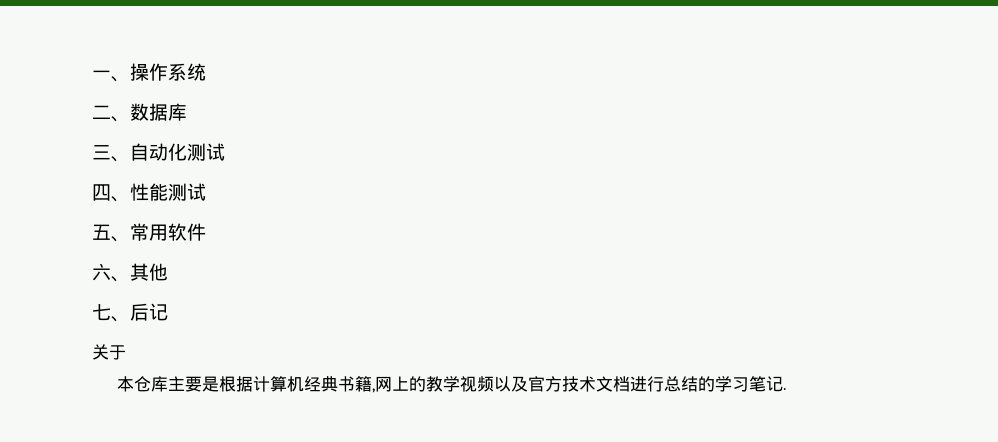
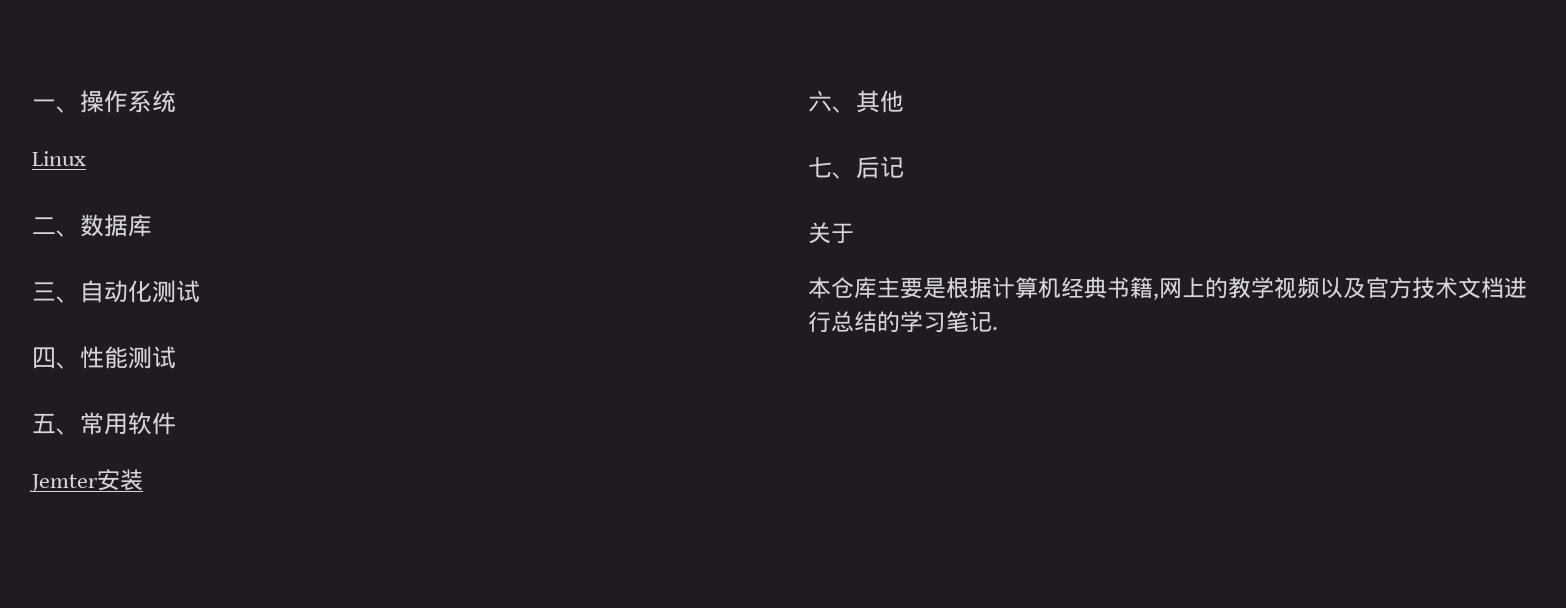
(206, 72) none -> [32,151,86,166] // Linux
(206, 232) none -> [29,469,143,492] // Jemter安装

